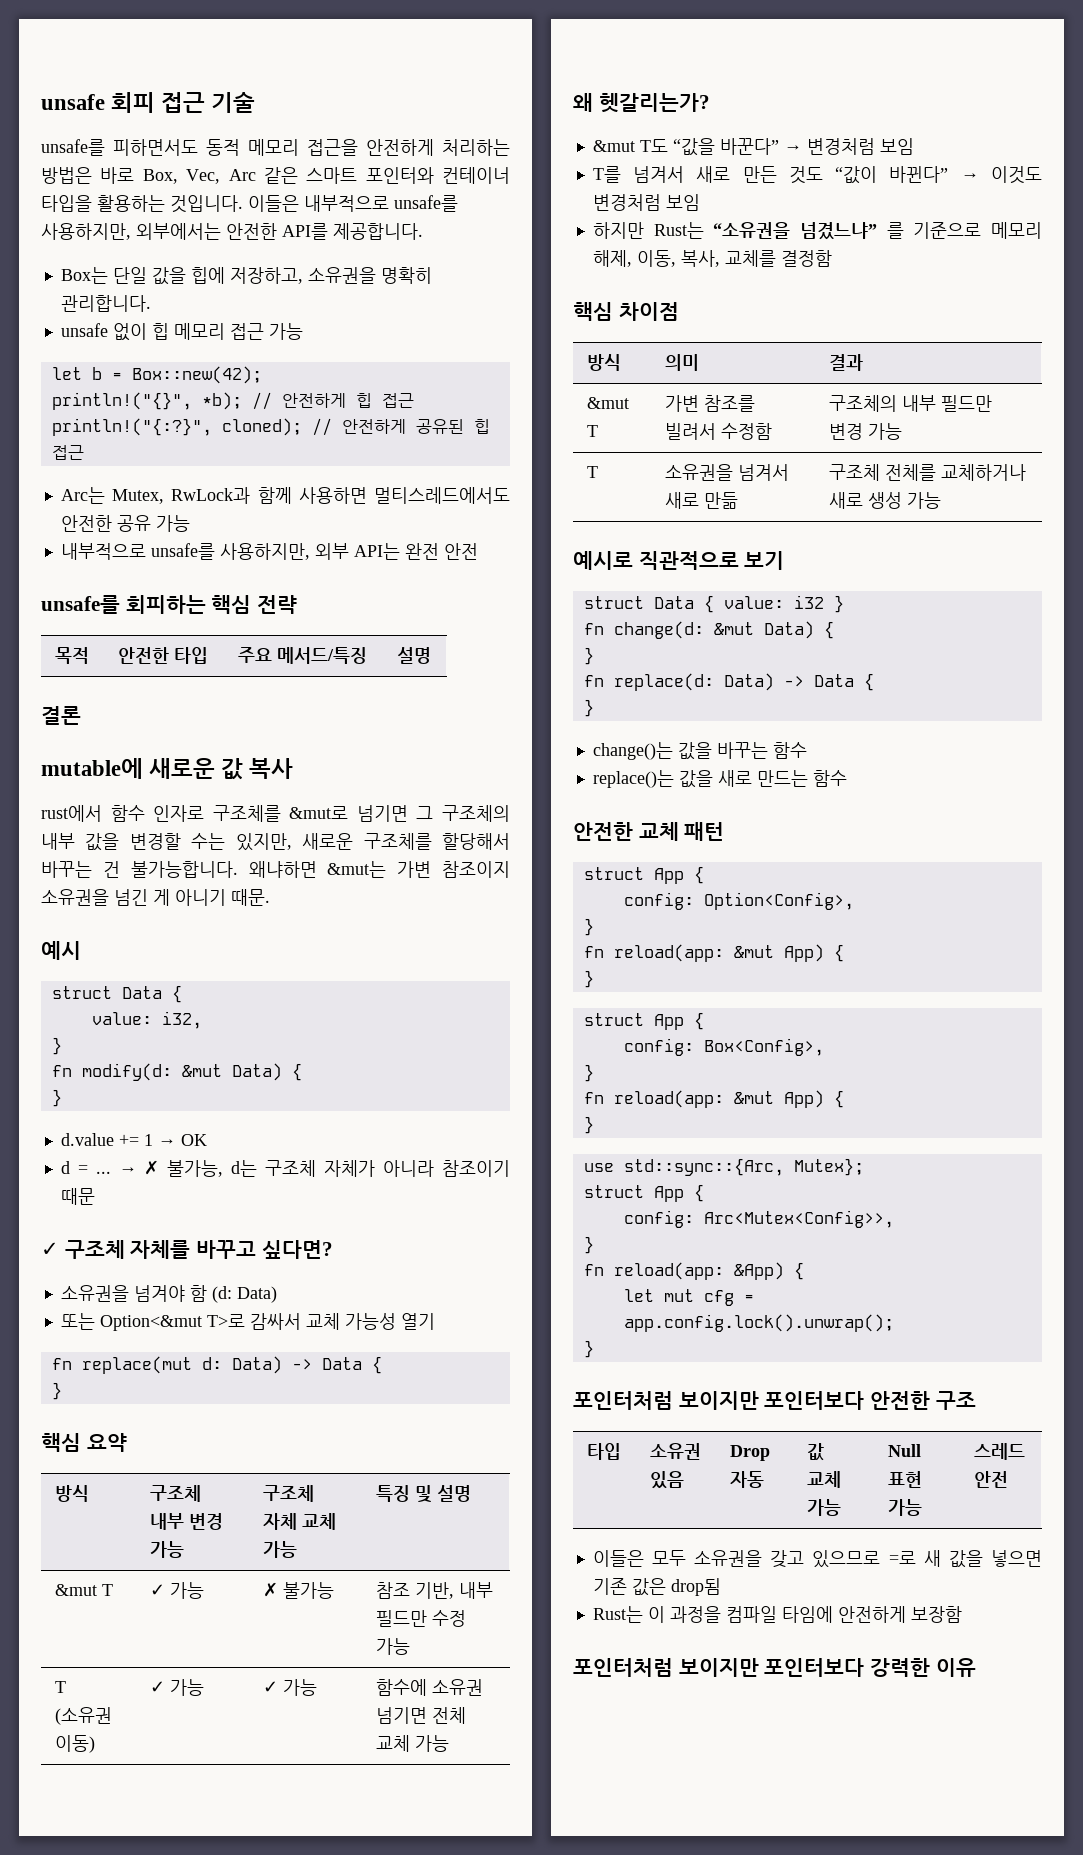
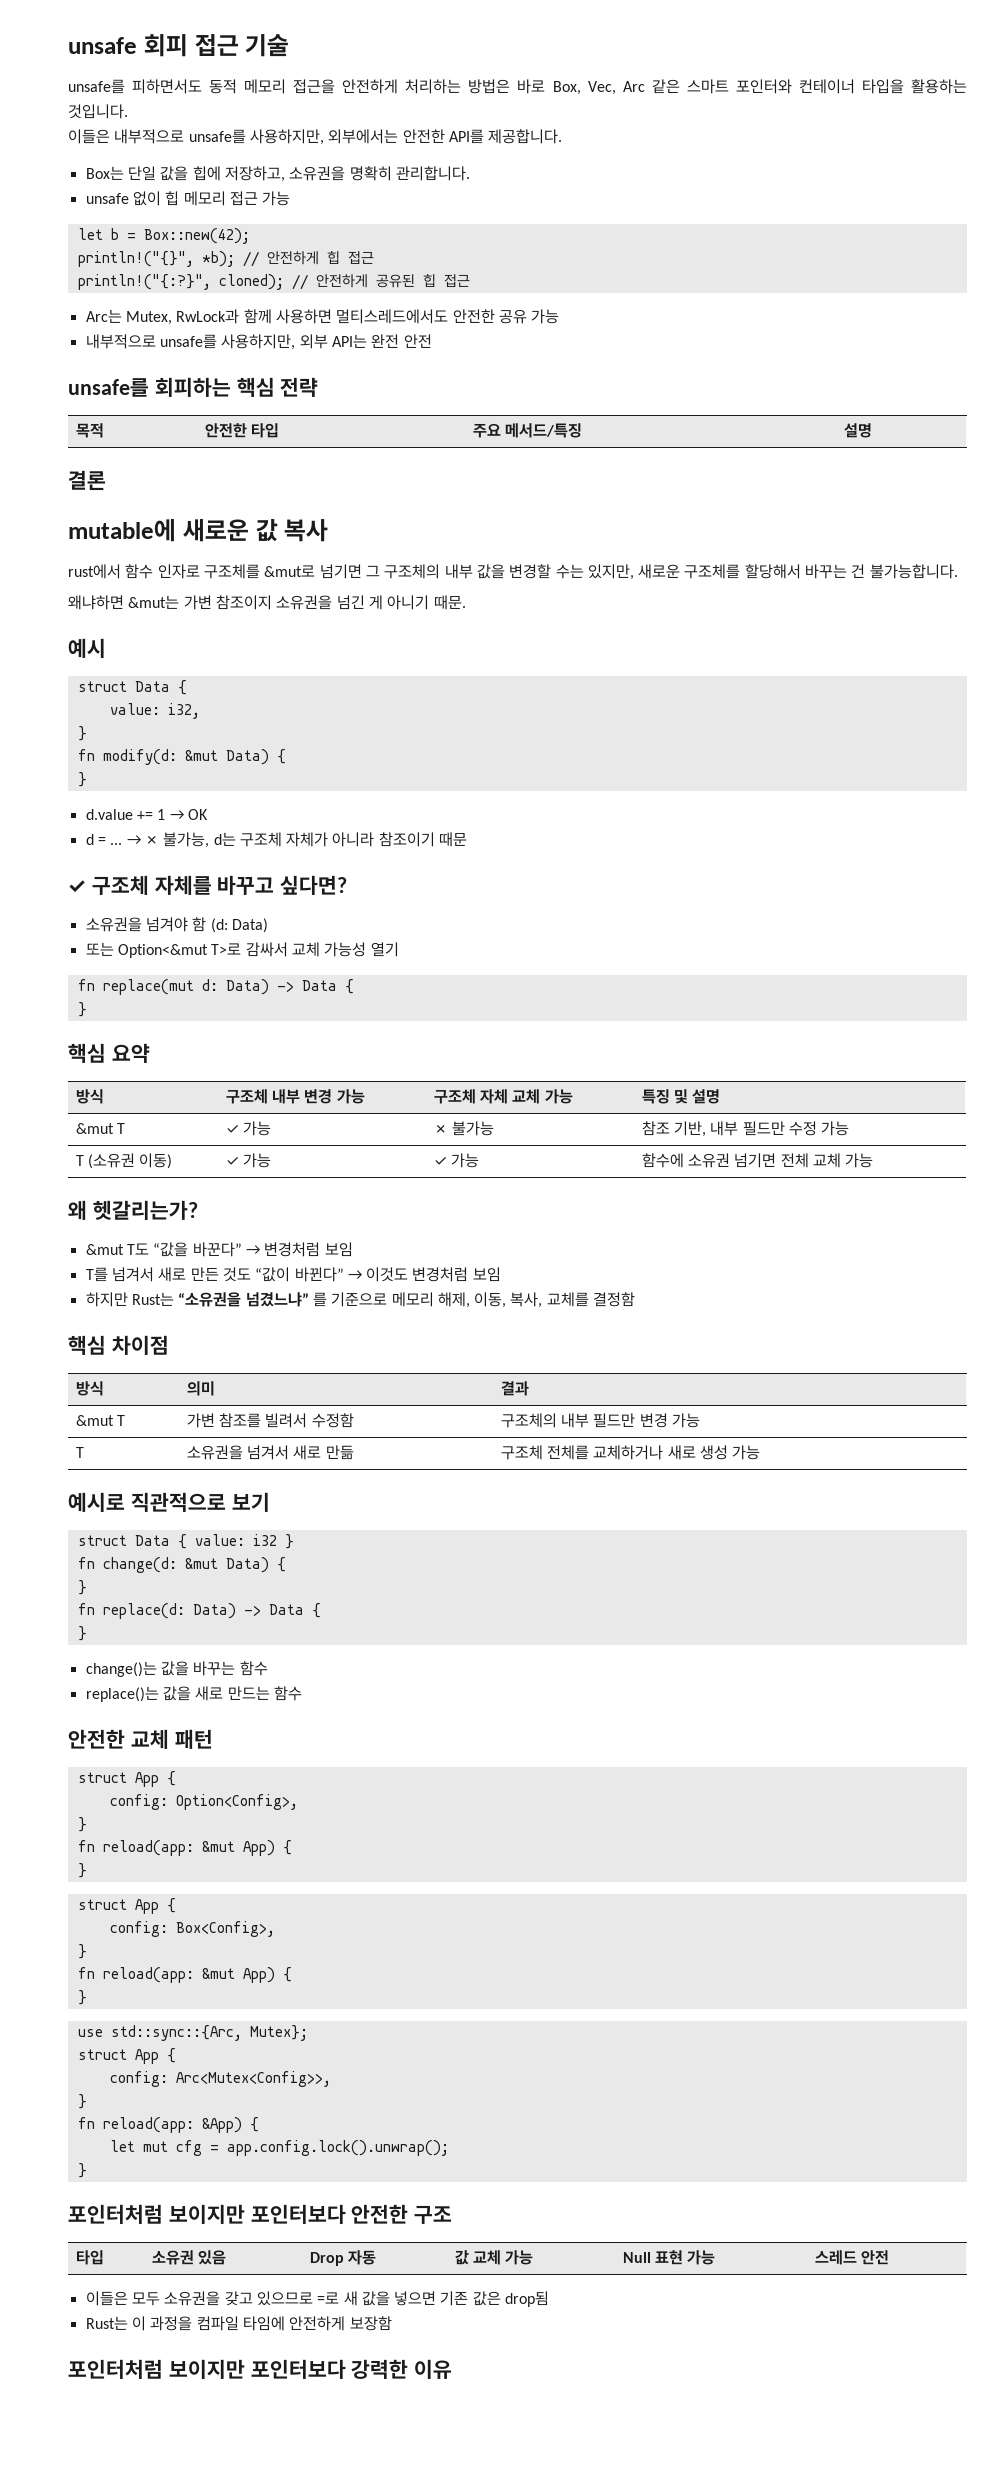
(243, 204) none -> (128, 111) //
(238, 869) none -> (958, 571) //

